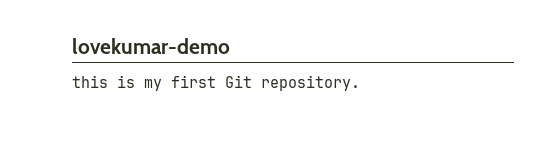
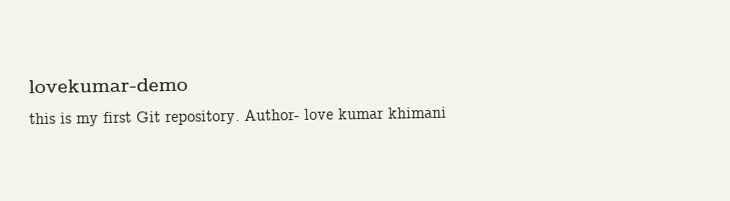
(360, 83) none -> [244,106,447,121] Author- love kumar khimani

